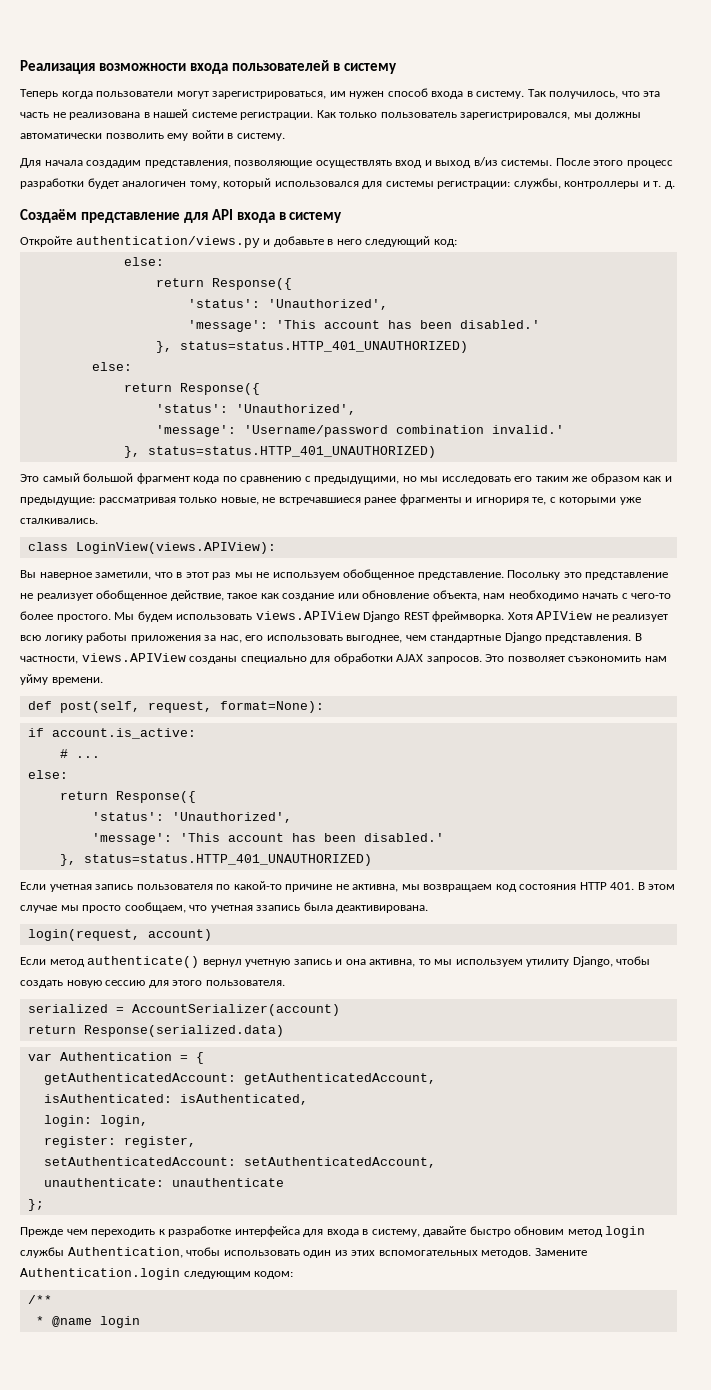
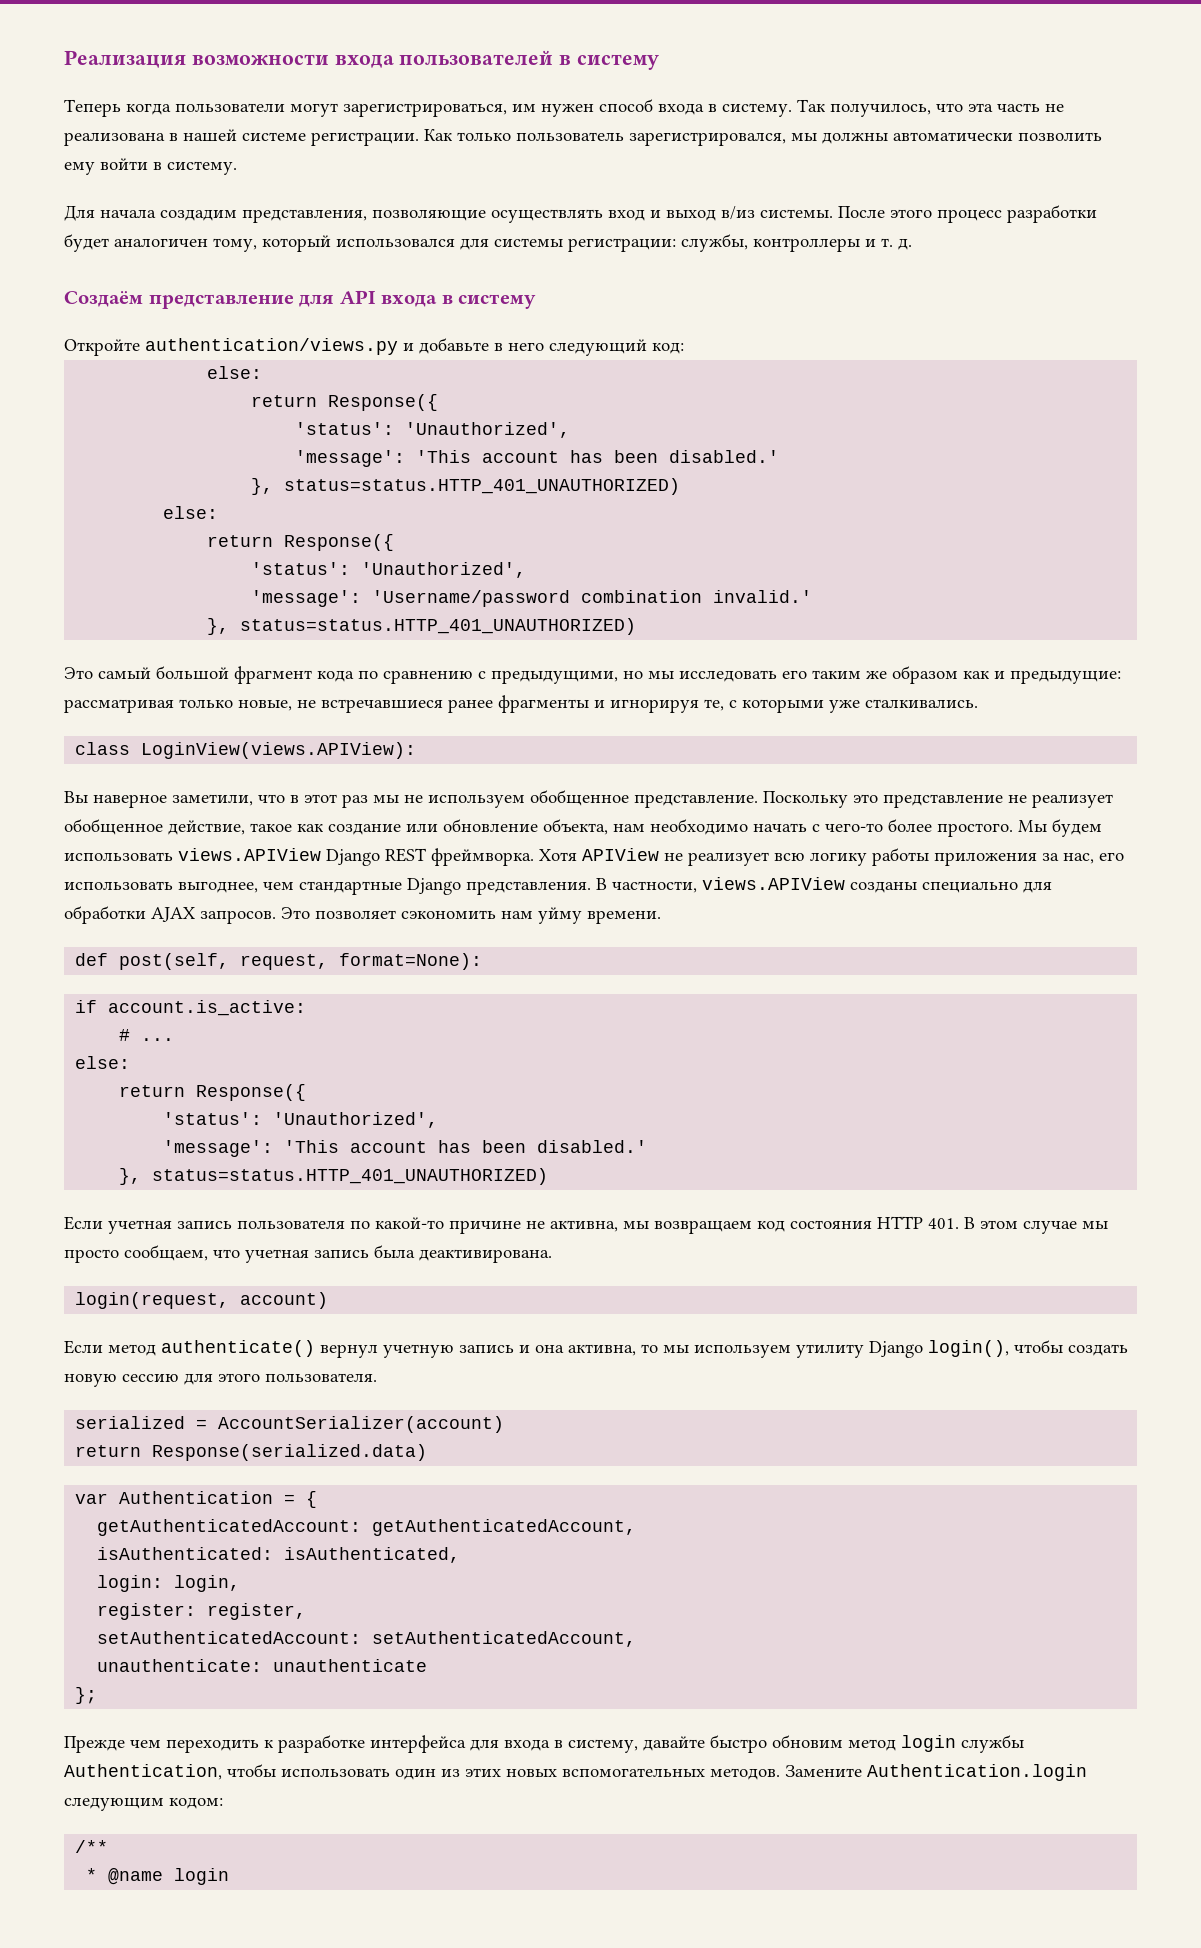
[475,497,529,505] игнориря -> [610,699,699,713] игнорируя
[507,570,561,580] Посольку -> [763,791,848,808] Поскольку
[568,656,642,662] съэкономить -> [401,910,496,919] сэкономить
[256,905,301,911] ззапись -> [314,1250,369,1258] запись
[572,956,613,967] Django, -> [869,1340,1009,1358] Django login(),
(376, 1253) none -> [506,1769,557,1777] новых

